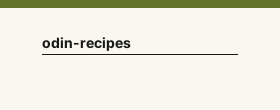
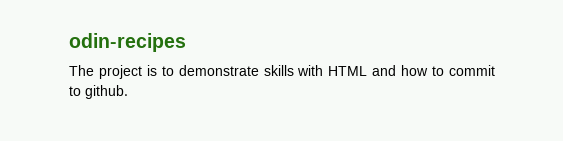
(131, 44) none -> [69,65,496,79] [69,85,128,99] // The project is to demonstrate skills with HTML and how to commit to github.

